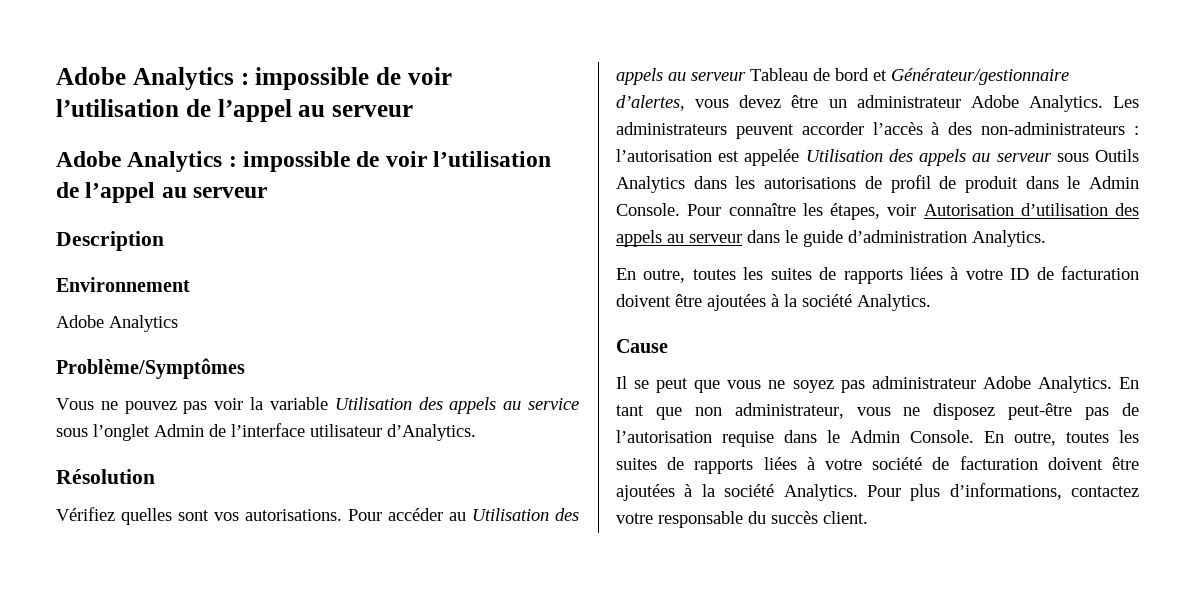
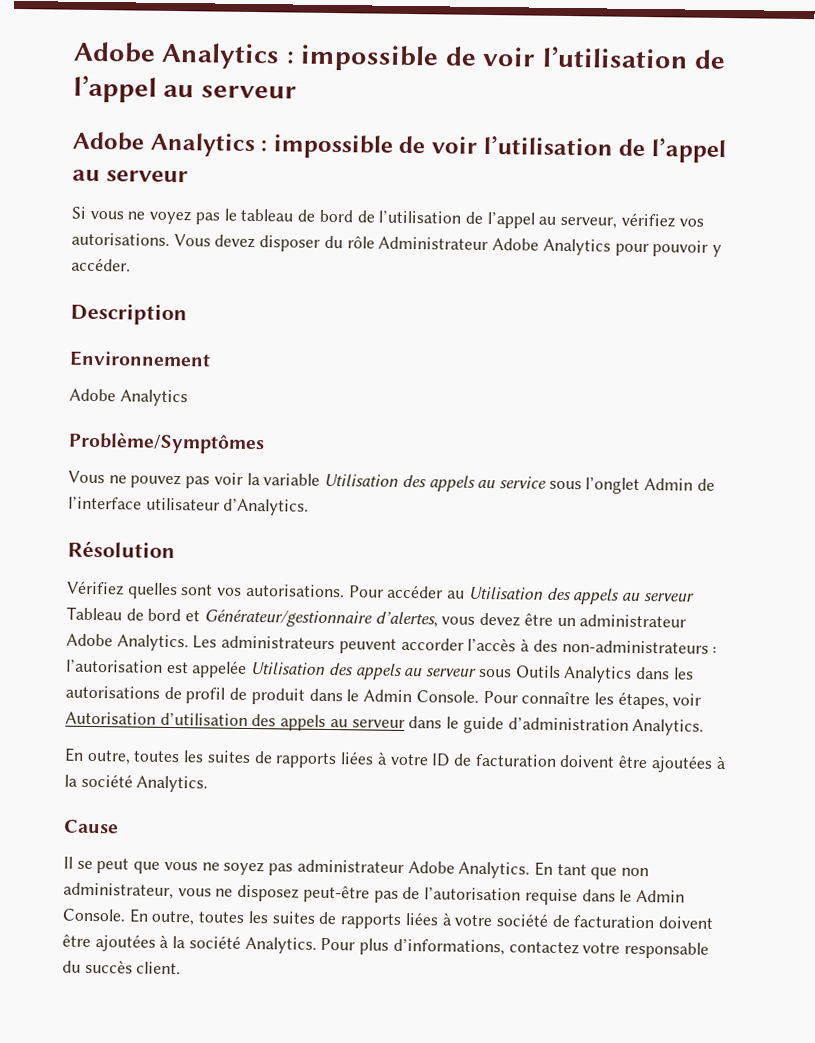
(268, 192) none -> [71,206,704,229] [71,232,722,257] [71,257,131,272] // Si vous ne voyez pas le tableau de bord de l’utilisation de l’appel au serveur, vérifiez vos autorisations. Vous devez disposer du rôle Administrateur Adobe Analytics pour pouvoir y accéder.

